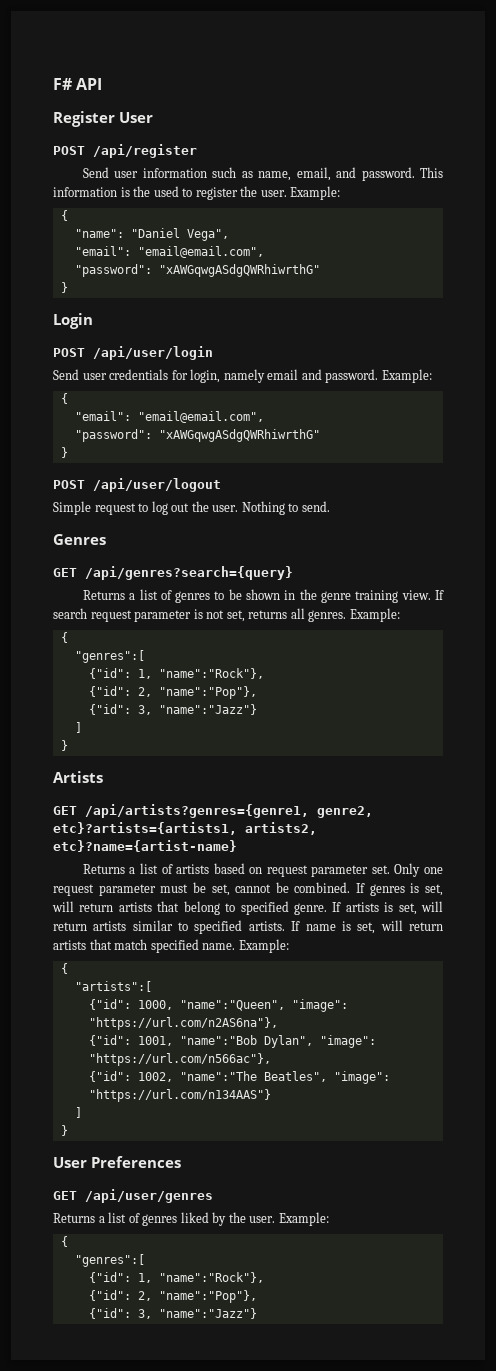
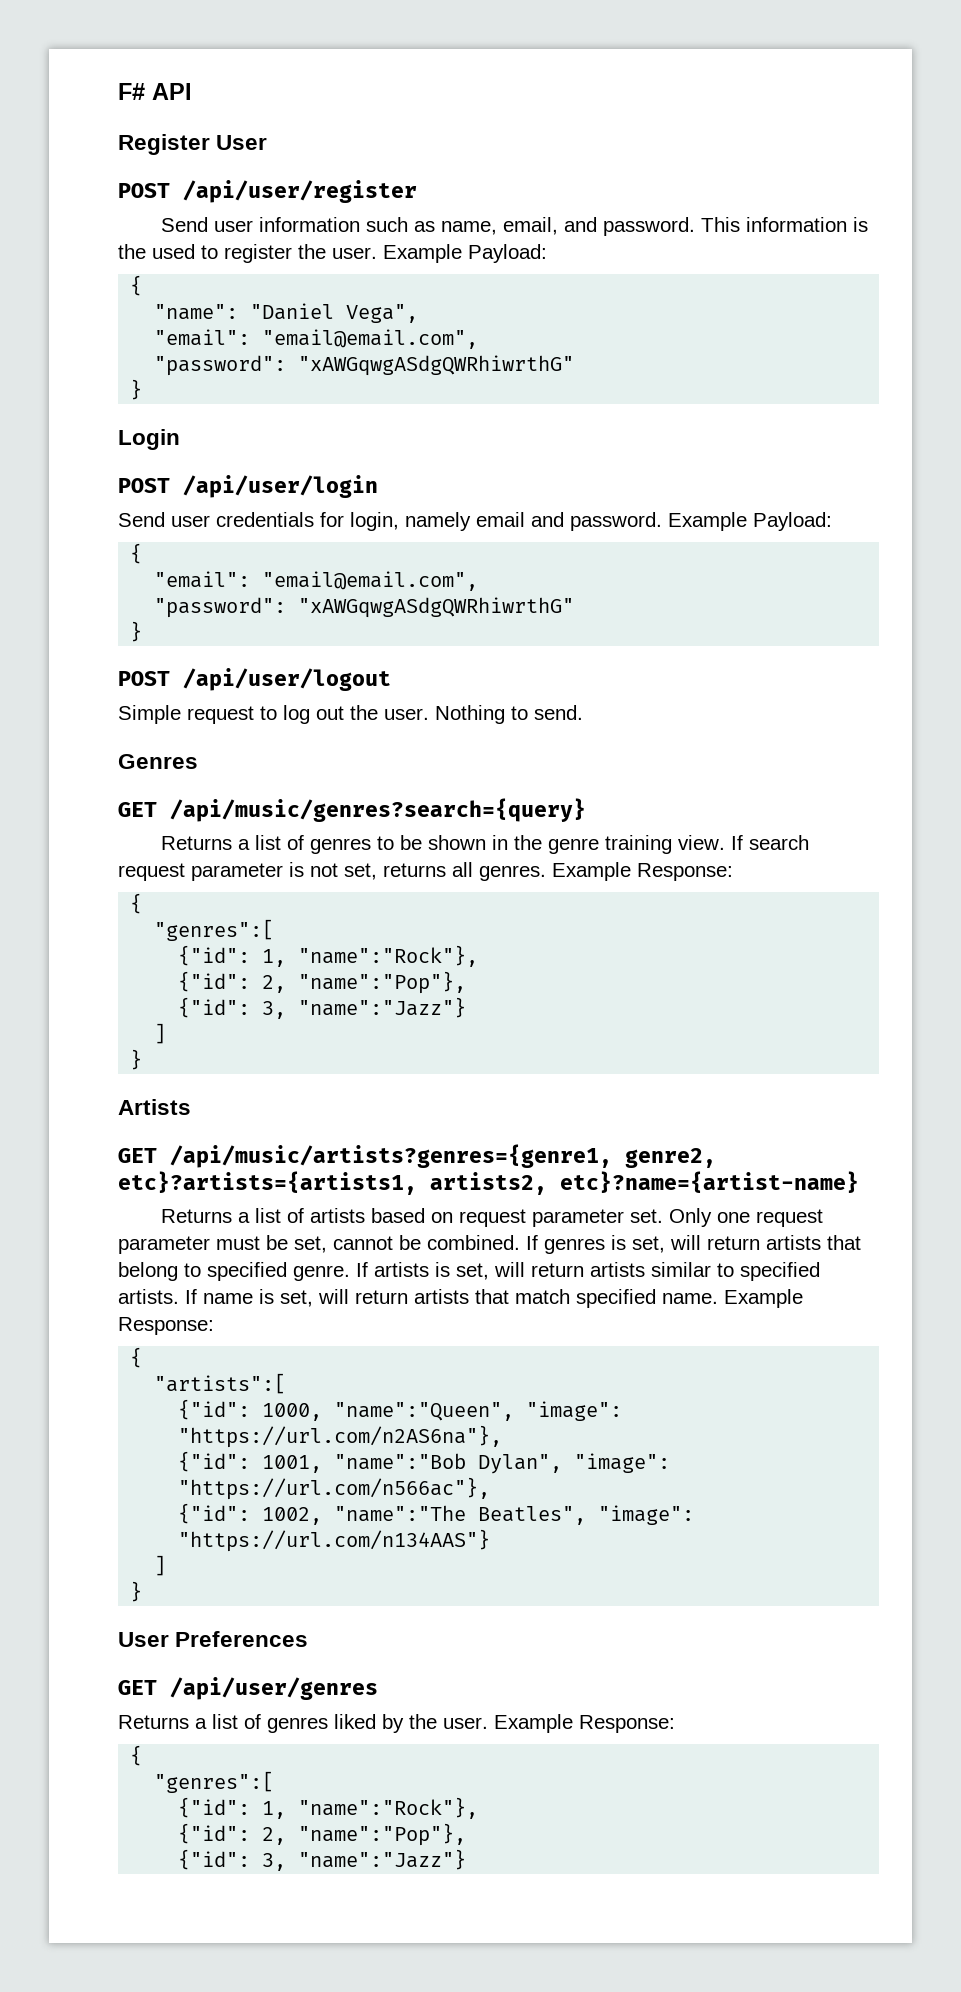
[93,144,197,158] /api/register -> [183,180,417,203] /api/user/register
[290,186,341,200] Example: -> [383,244,547,263] Example Payload:
[381,369,432,383] Example: -> [668,512,832,531] Example Payload:
[85,566,293,580] /api/genres?search={query} -> [170,798,586,822] /api/music/genres?search={query}
[349,608,400,622] Example: -> [552,862,733,881] Example Response:
[85,804,309,818] /api/artists?genres={genre1, -> [170,1144,612,1168] /api/music/artists?genres={genre1,
[238,939,289,953] Example: -> [724,1289,803,1308] [118,1317,214,1335] Example Response:
[278,1212,329,1226] Example: -> [494,1714,675,1733] Example Response:

